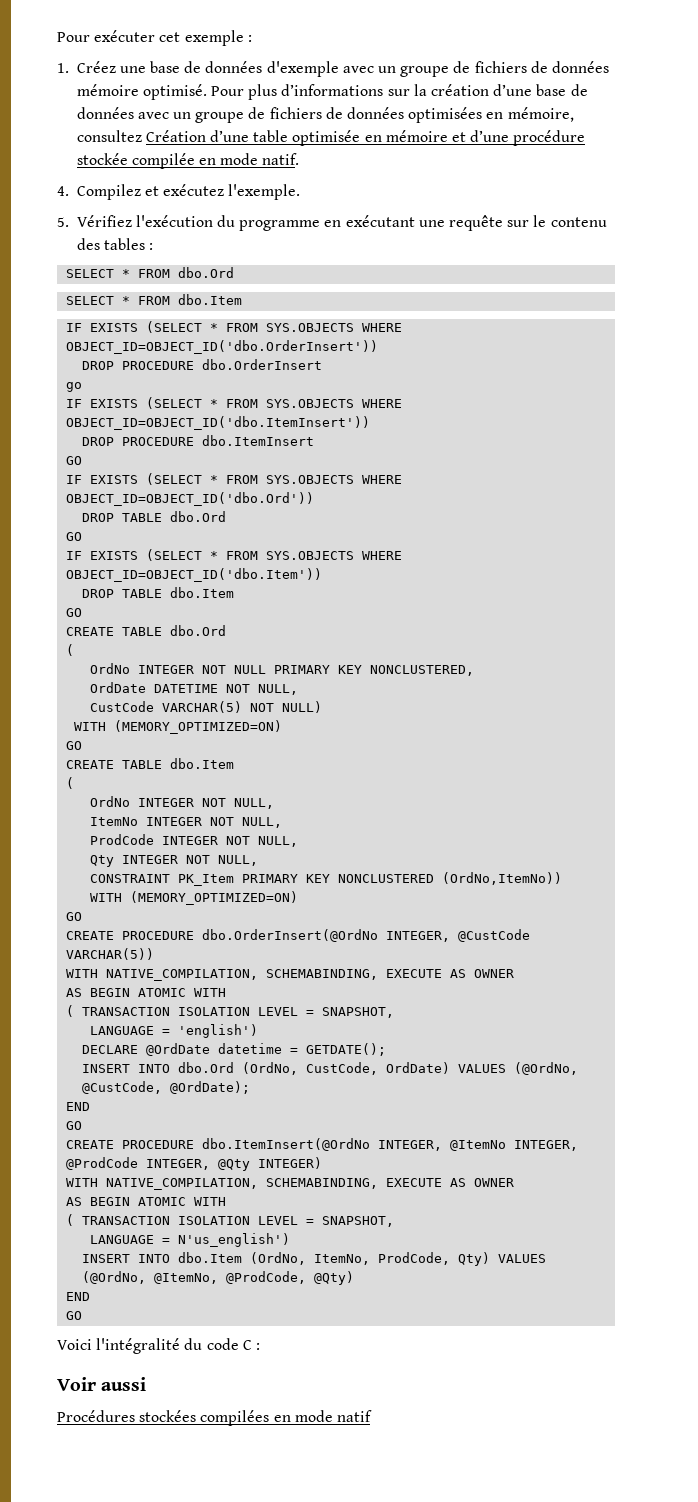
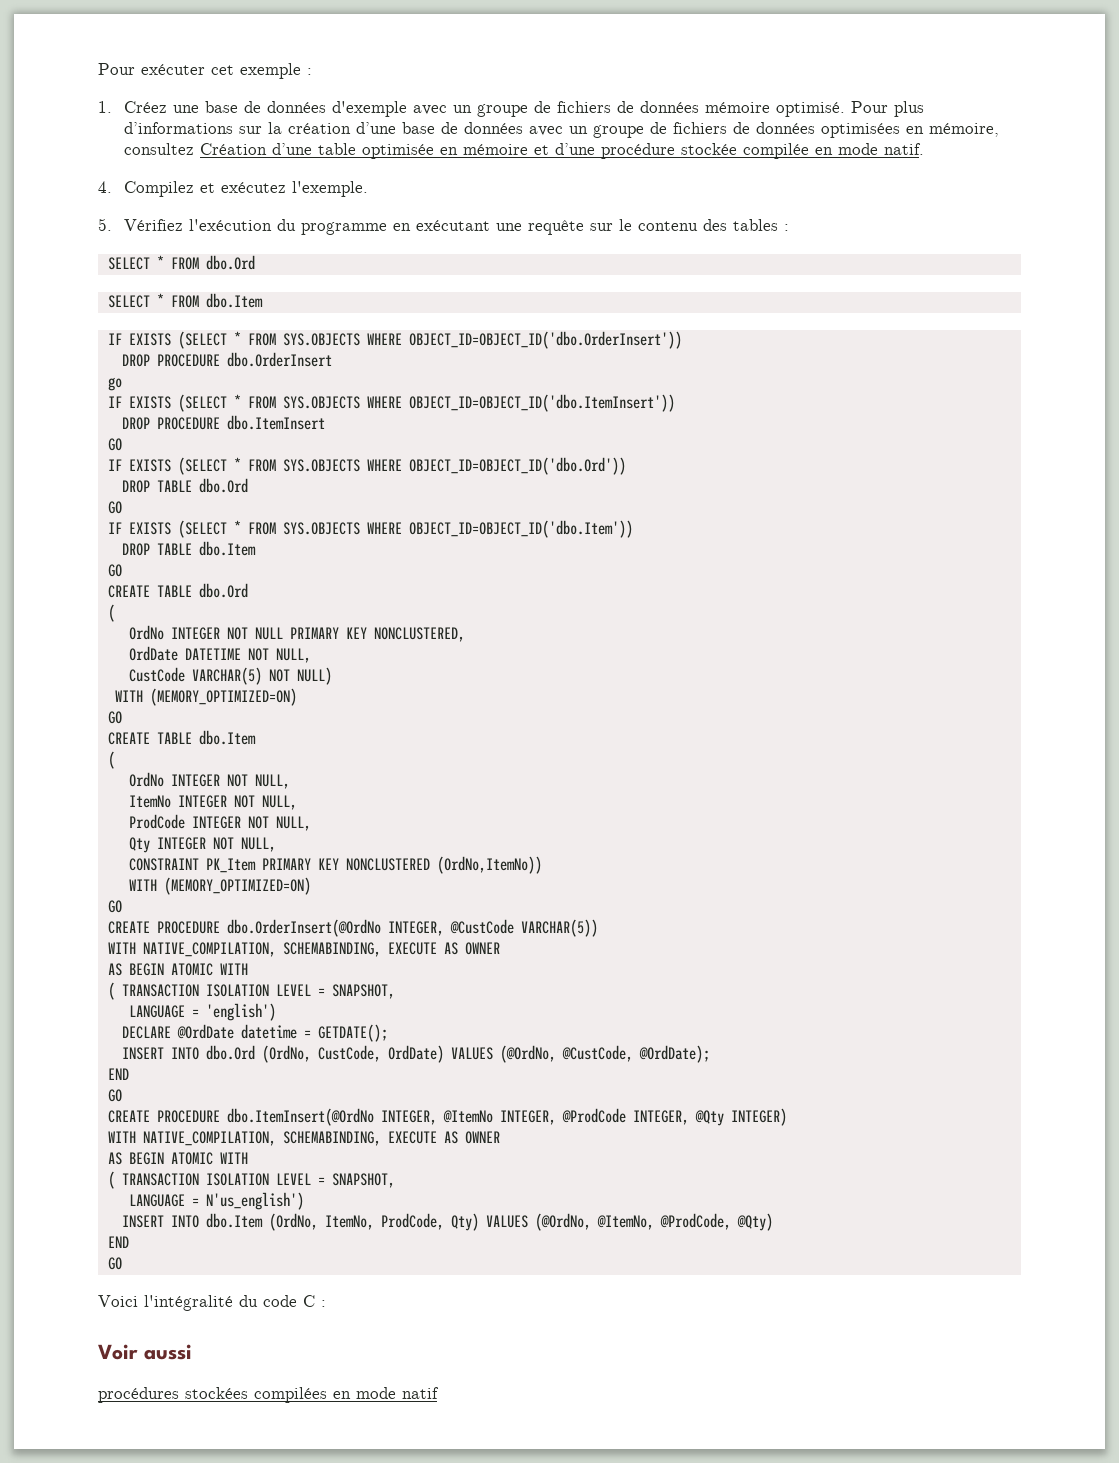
[57,1410,135,1422] Procédures -> [98,1387,179,1403] procédures

